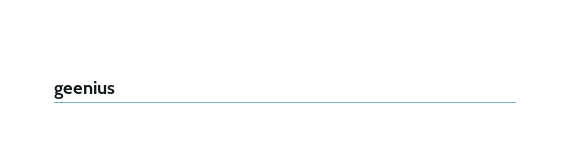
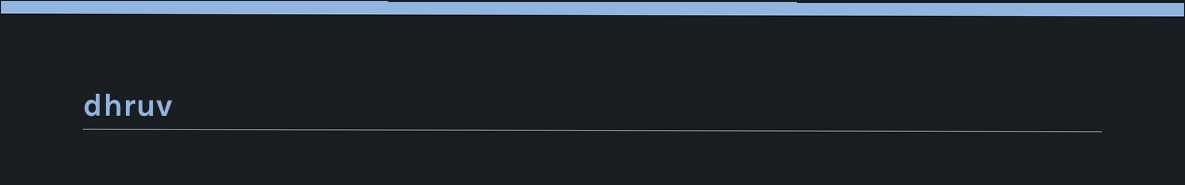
[54,81,115,99] geenius -> [82,93,173,117] dhruv

